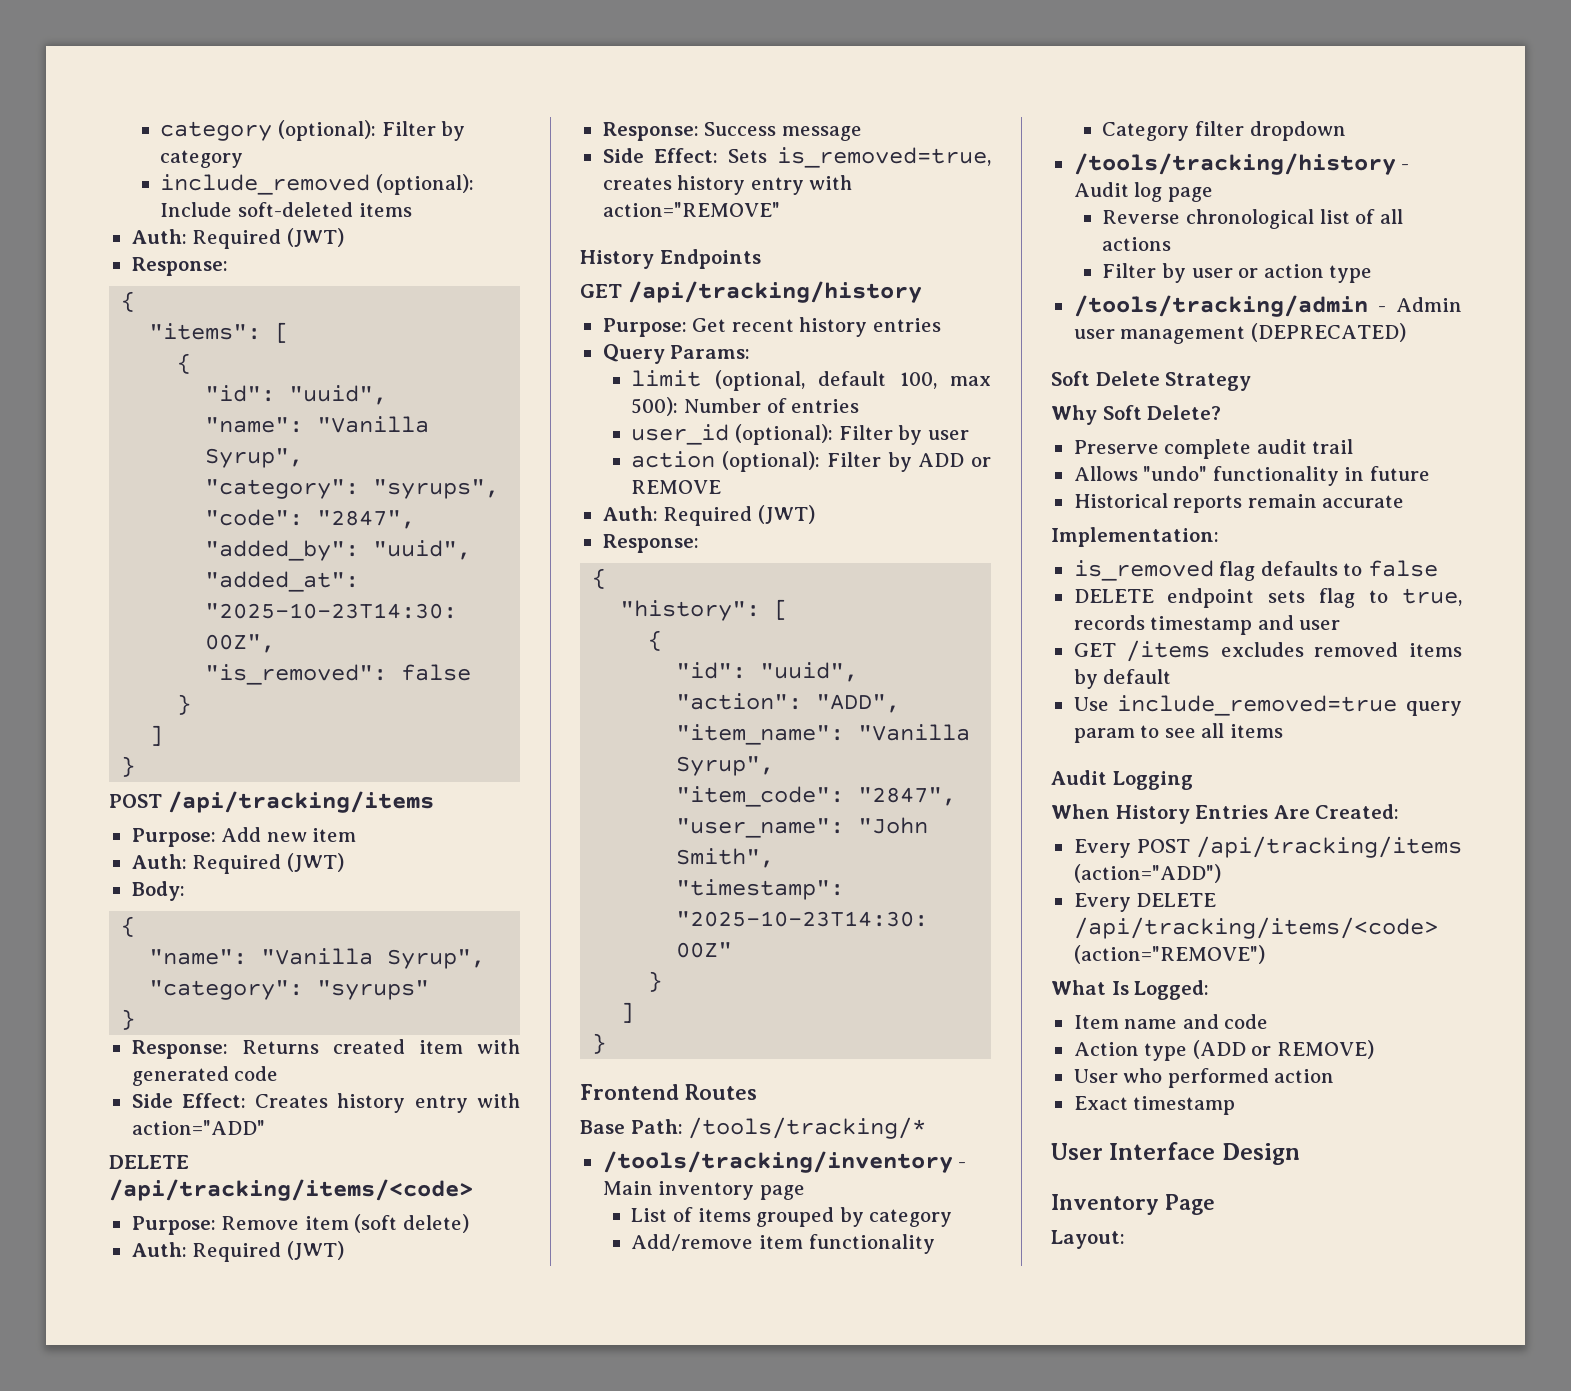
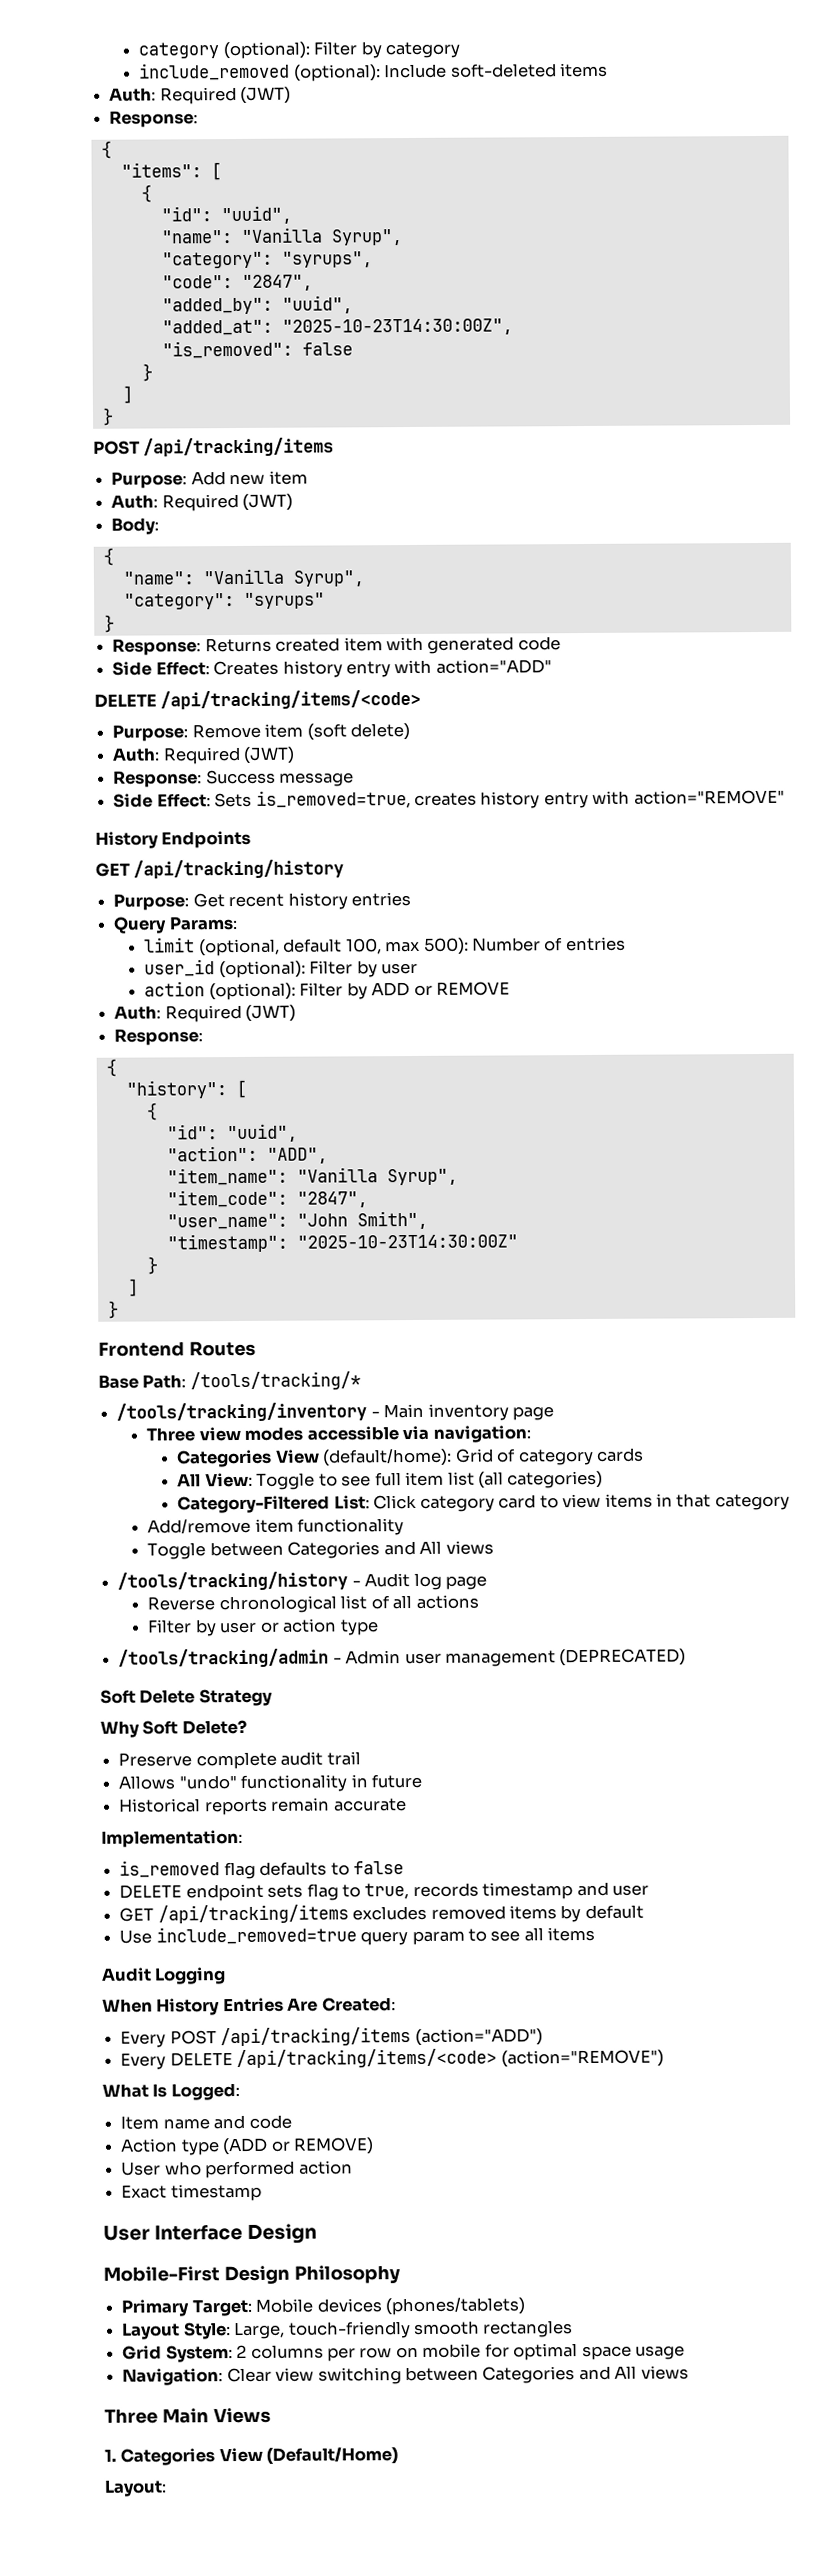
[631,1207,953,1227] [631,1234,935,1254] [1102,121,1346,141] List of items grouped by category // Add/remove item functionality // Category filter dropdown -> [146,1425,531,1443] [176,1447,645,1468] [177,1470,604,1490] [177,1493,790,1514] [147,1518,405,1536] [147,1540,494,1560] Three view modes accessible via navigation: // Categories View (default/home): Grid of category cards // All View: Toggle to see full item list (all categories) // Category-Filtered List: Click category card to view items in that category // Add/remove item functionality // Toggle between Categories and All views
[1126,640,1211,662] /items -> [157,1904,349,1924] /api/tracking/items
[1051,1194,1215,1215] Inventory Page -> [103,2265,401,2285] [121,2297,525,2317] [122,2320,574,2340] [122,2343,686,2363] [122,2365,689,2386] [104,2407,271,2424] [104,2447,399,2466] Mobile-First Design Philosophy // Primary Target: Mobile devices (phones/tablets) // Layout Style: Large, touch-friendly smooth rectangles // Grid System: 2 columns per row on mobile for optimal space usage // Navigation: Clear view switching between Categories and All views // Three Main Views // 1. Categories View (Default/Home)

